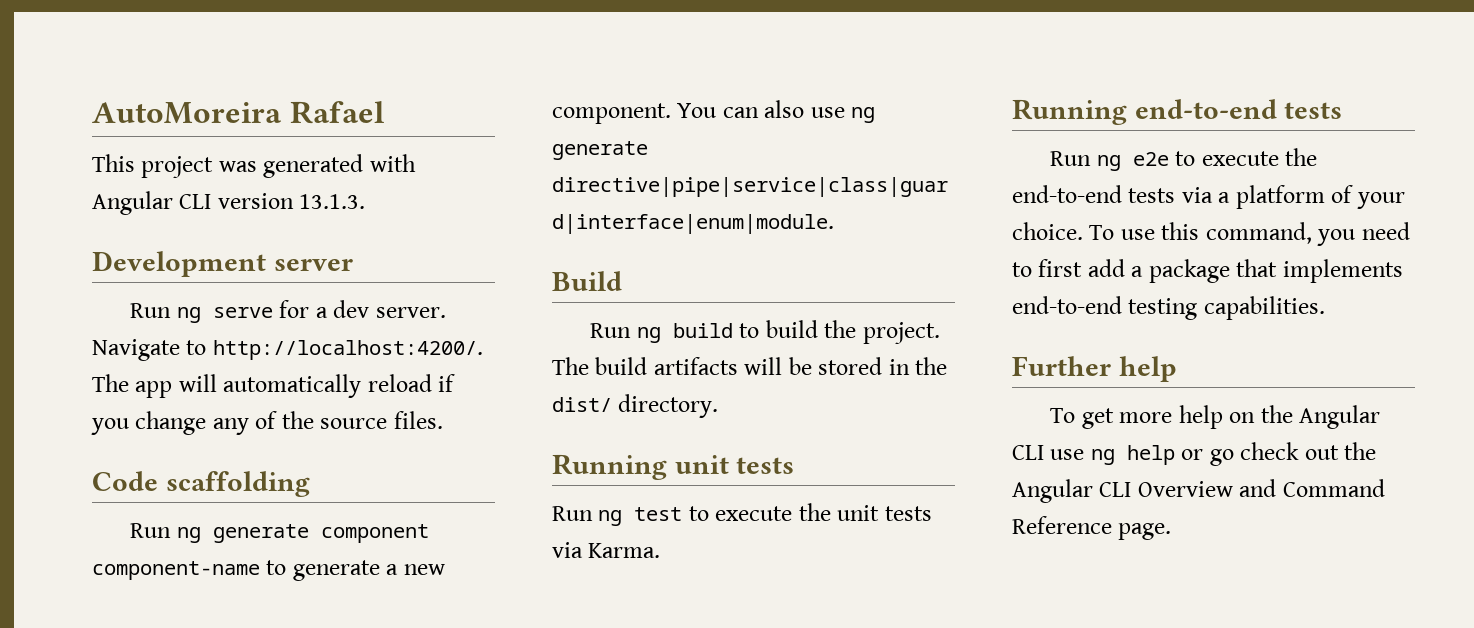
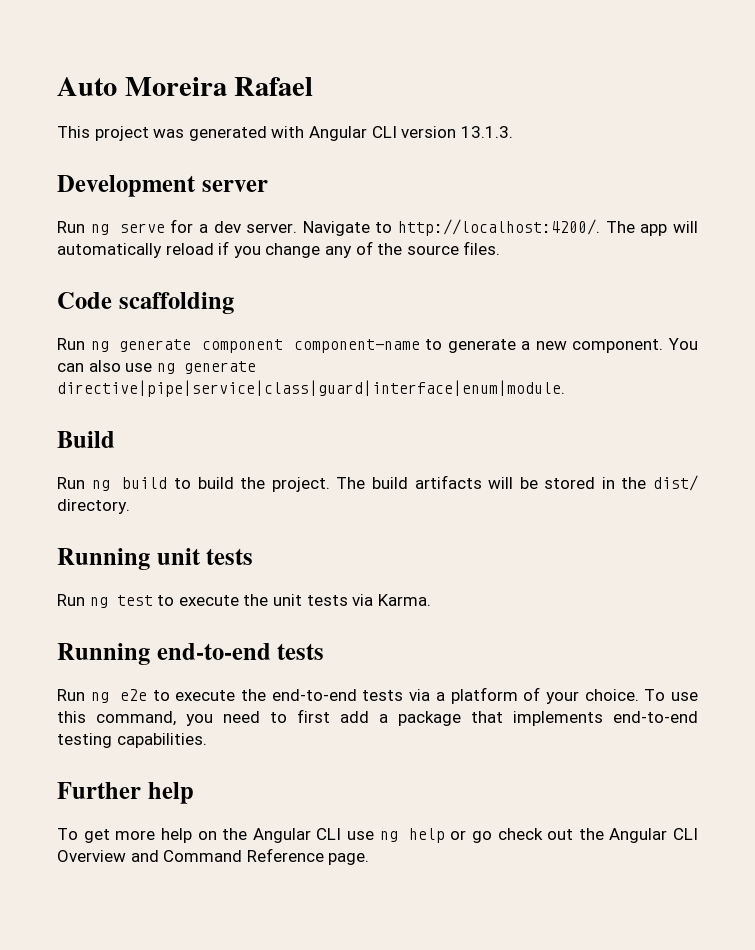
[92,102,282,124] AutoMoreira -> [57,77,227,96] Auto Moreira

